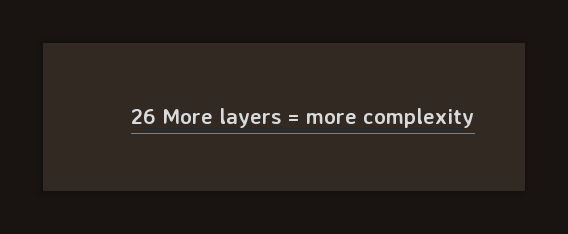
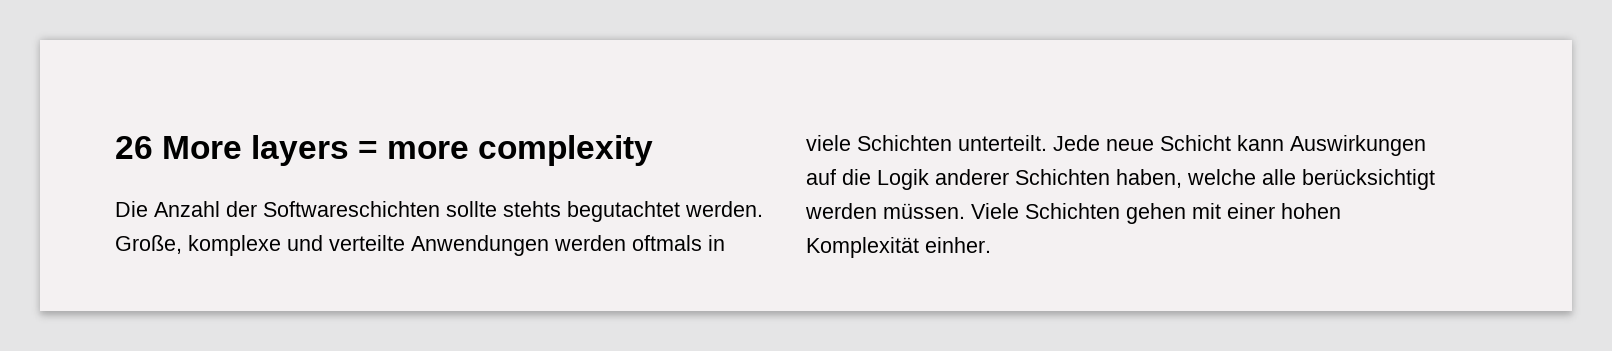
(474, 118) none -> [115,201,763,222] [115,235,725,256] [806,135,1426,156] [806,169,1435,190] [805,203,1341,224] [806,237,991,258] // Die Anzahl der Softwareschichten sollte stehts begutachtet werden. Große, komplexe und verteilte Anwendungen werden oftmals in viele Schichten unterteilt. Jede neue Schicht kann Auswirkungen auf die Logik anderer Schichten haben, welche alle berücksichtigt werden müssen. Viele Schichten gehen mit einer hohen Komplexität einher.

